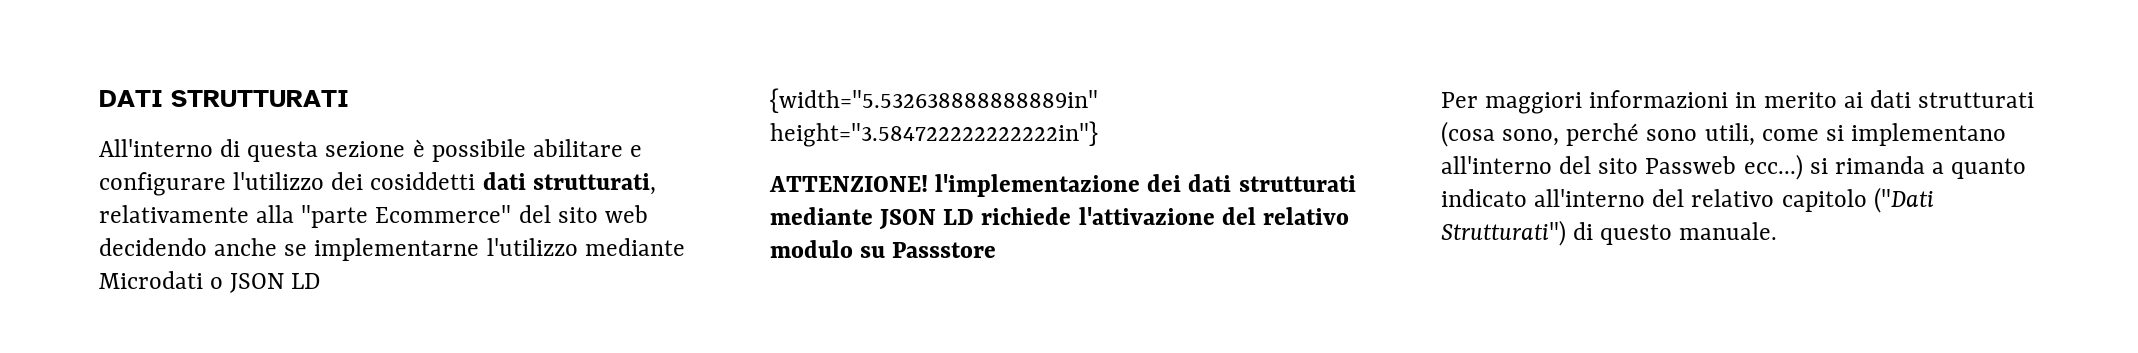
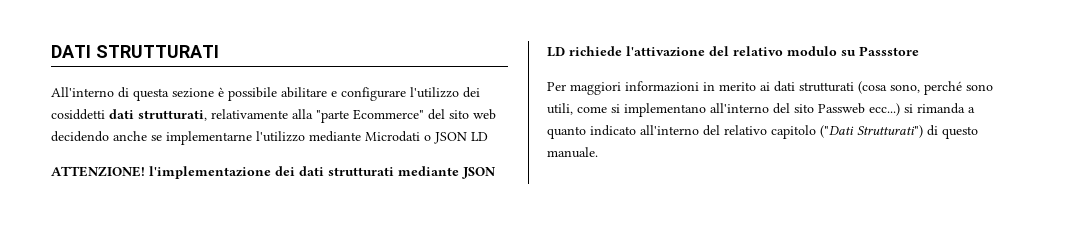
[770,88,1098,113] [770,121,1098,147] // {width="5.532638888888889in" height="3.584722222222222in"} -> (488, 136) none

